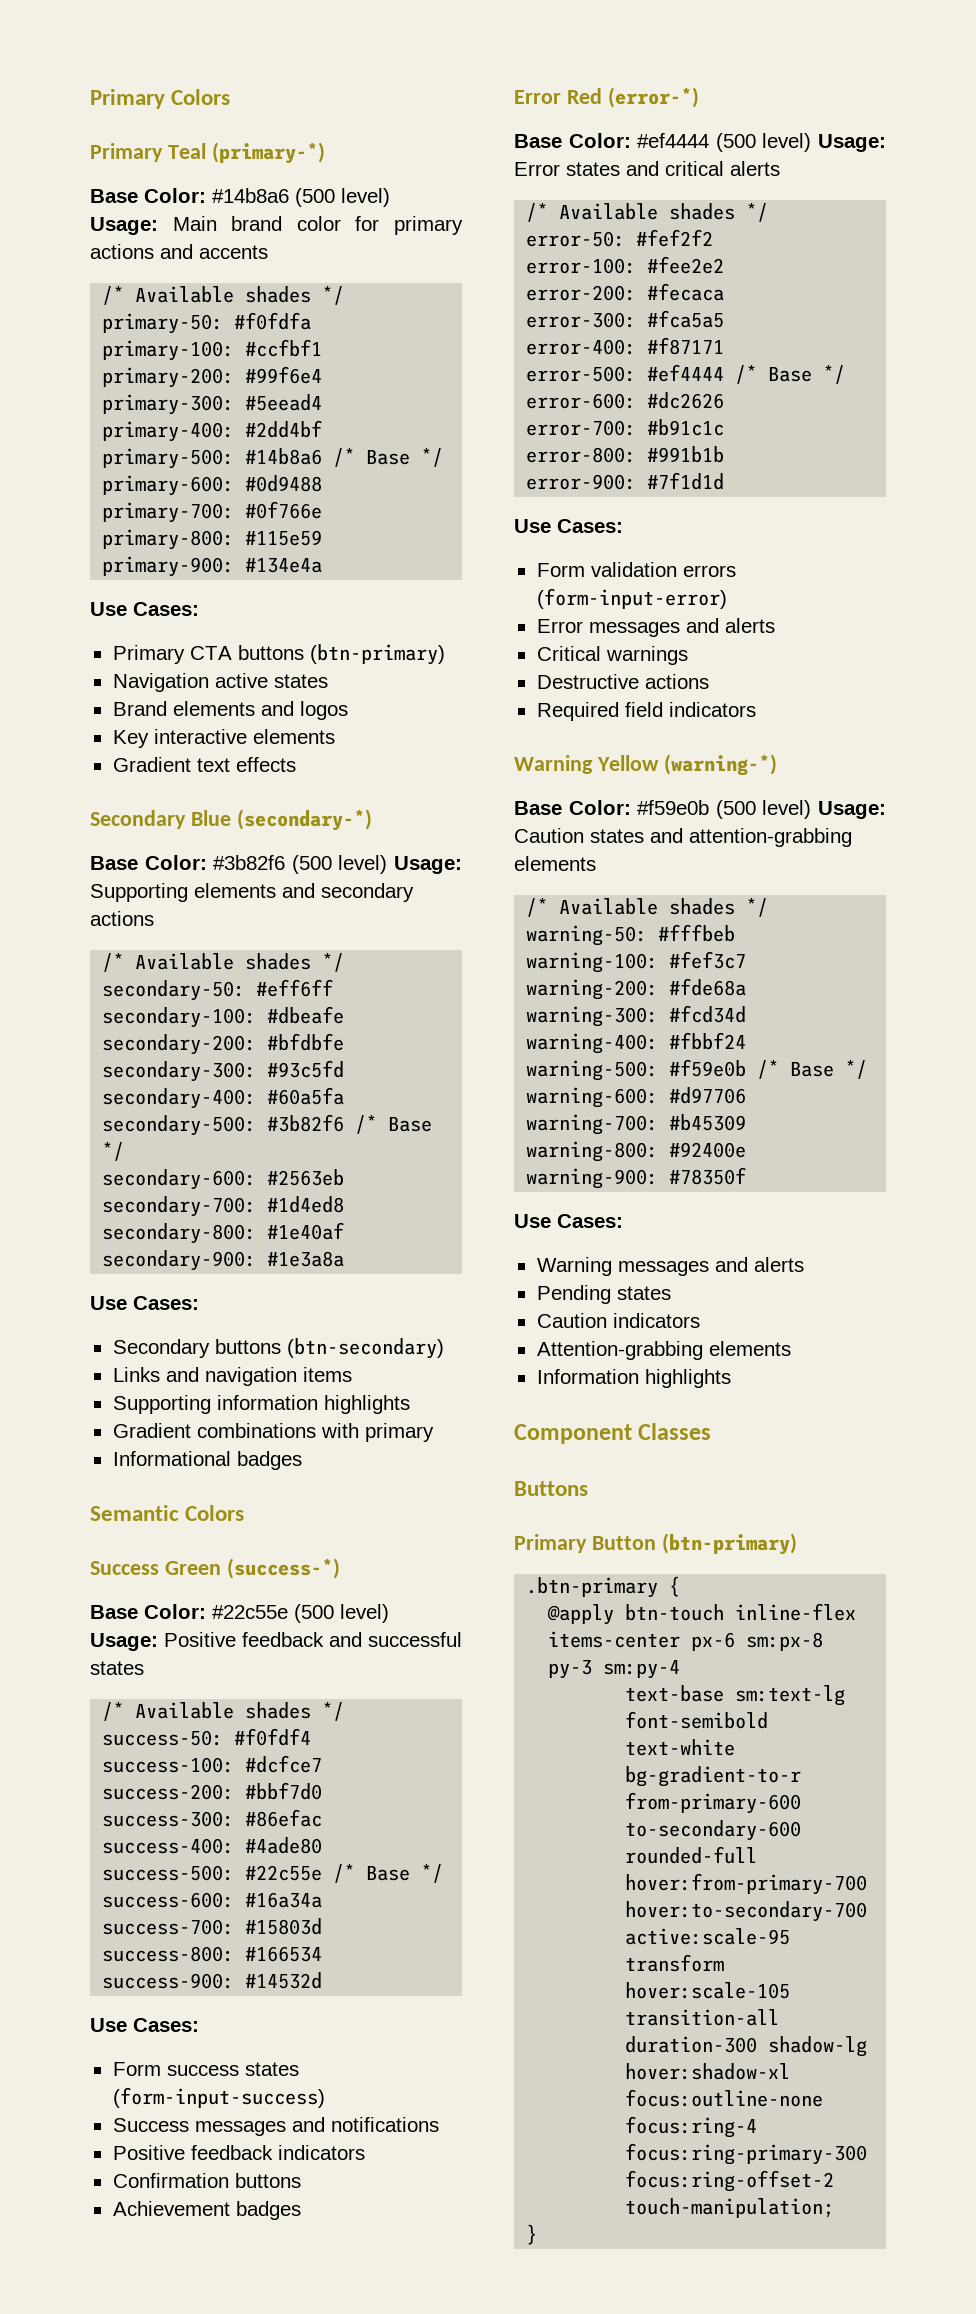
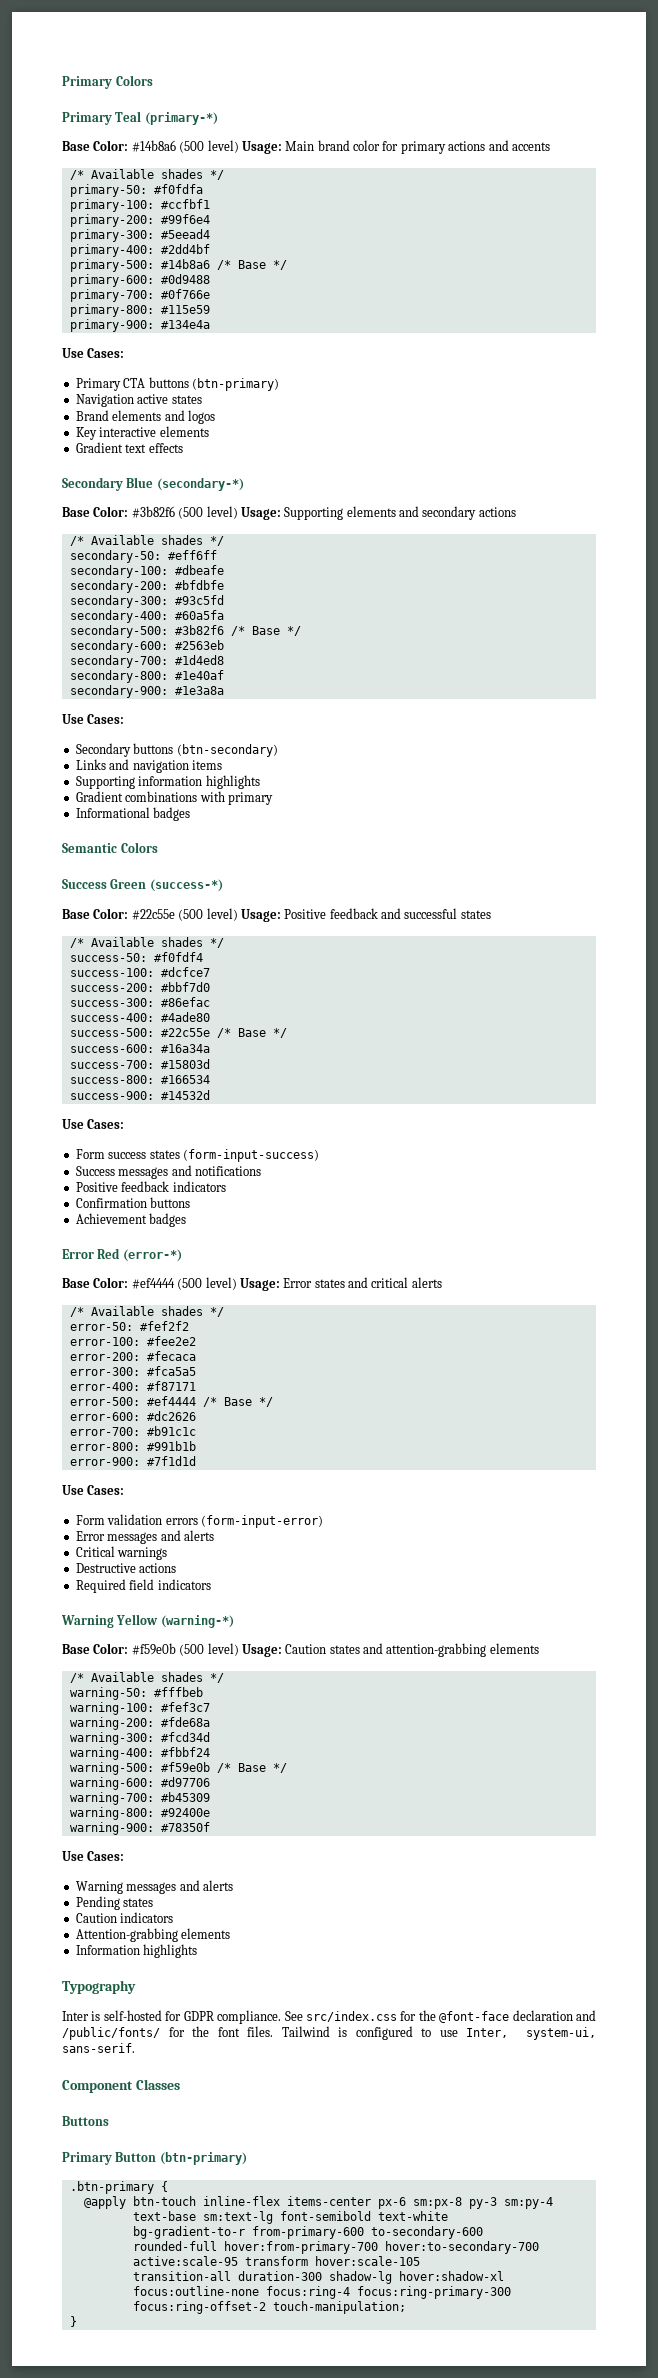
(731, 1378) none -> [62,1980,136,1994] [62,2010,596,2024] [62,2026,596,2040] [62,2043,135,2053] // Typography // Inter is self-hosted for GDPR compliance. See src/index.css for the @font-face declaration and /public/fonts/ for the font files. Tailwind is configured to use Inter, system-ui, sans-serif.

